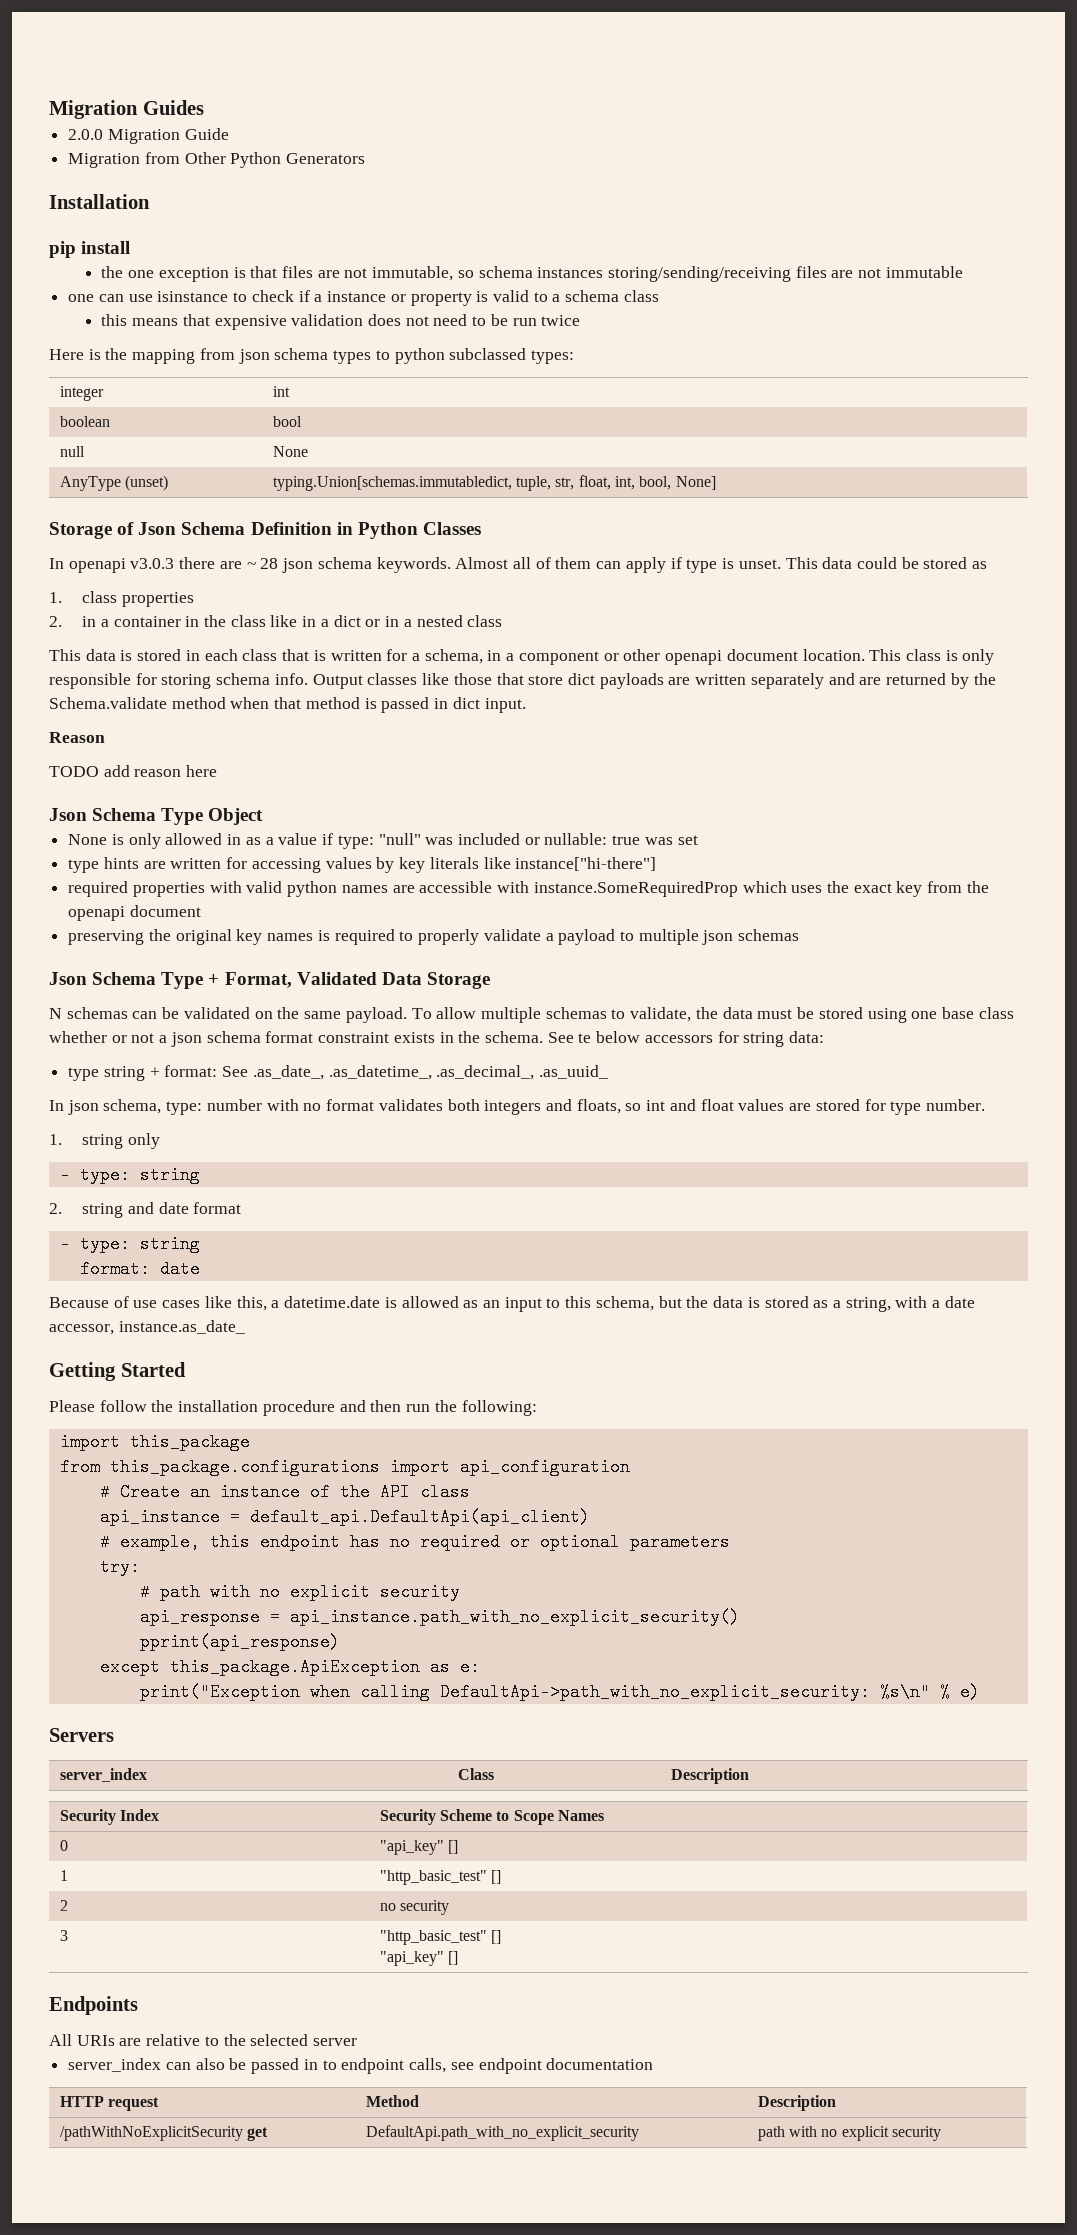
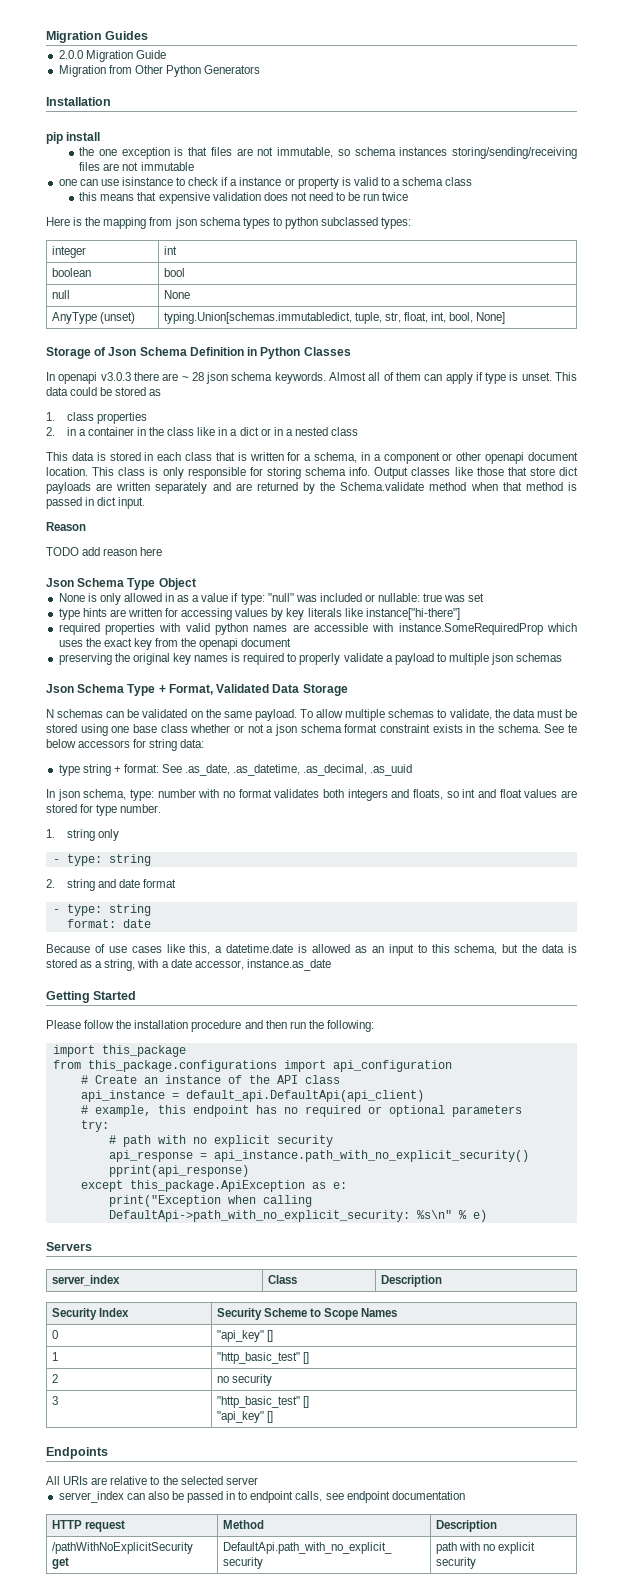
[252,1065,609,1080] .as_date_, .as_datetime_, .as_decimal_, .as_uuid_ -> [185,764,413,776] .as_date, .as_datetime, .as_decimal, .as_uuid
[118,1320,245,1334] instance.as_date_ -> [246,959,331,971] instance.as_date

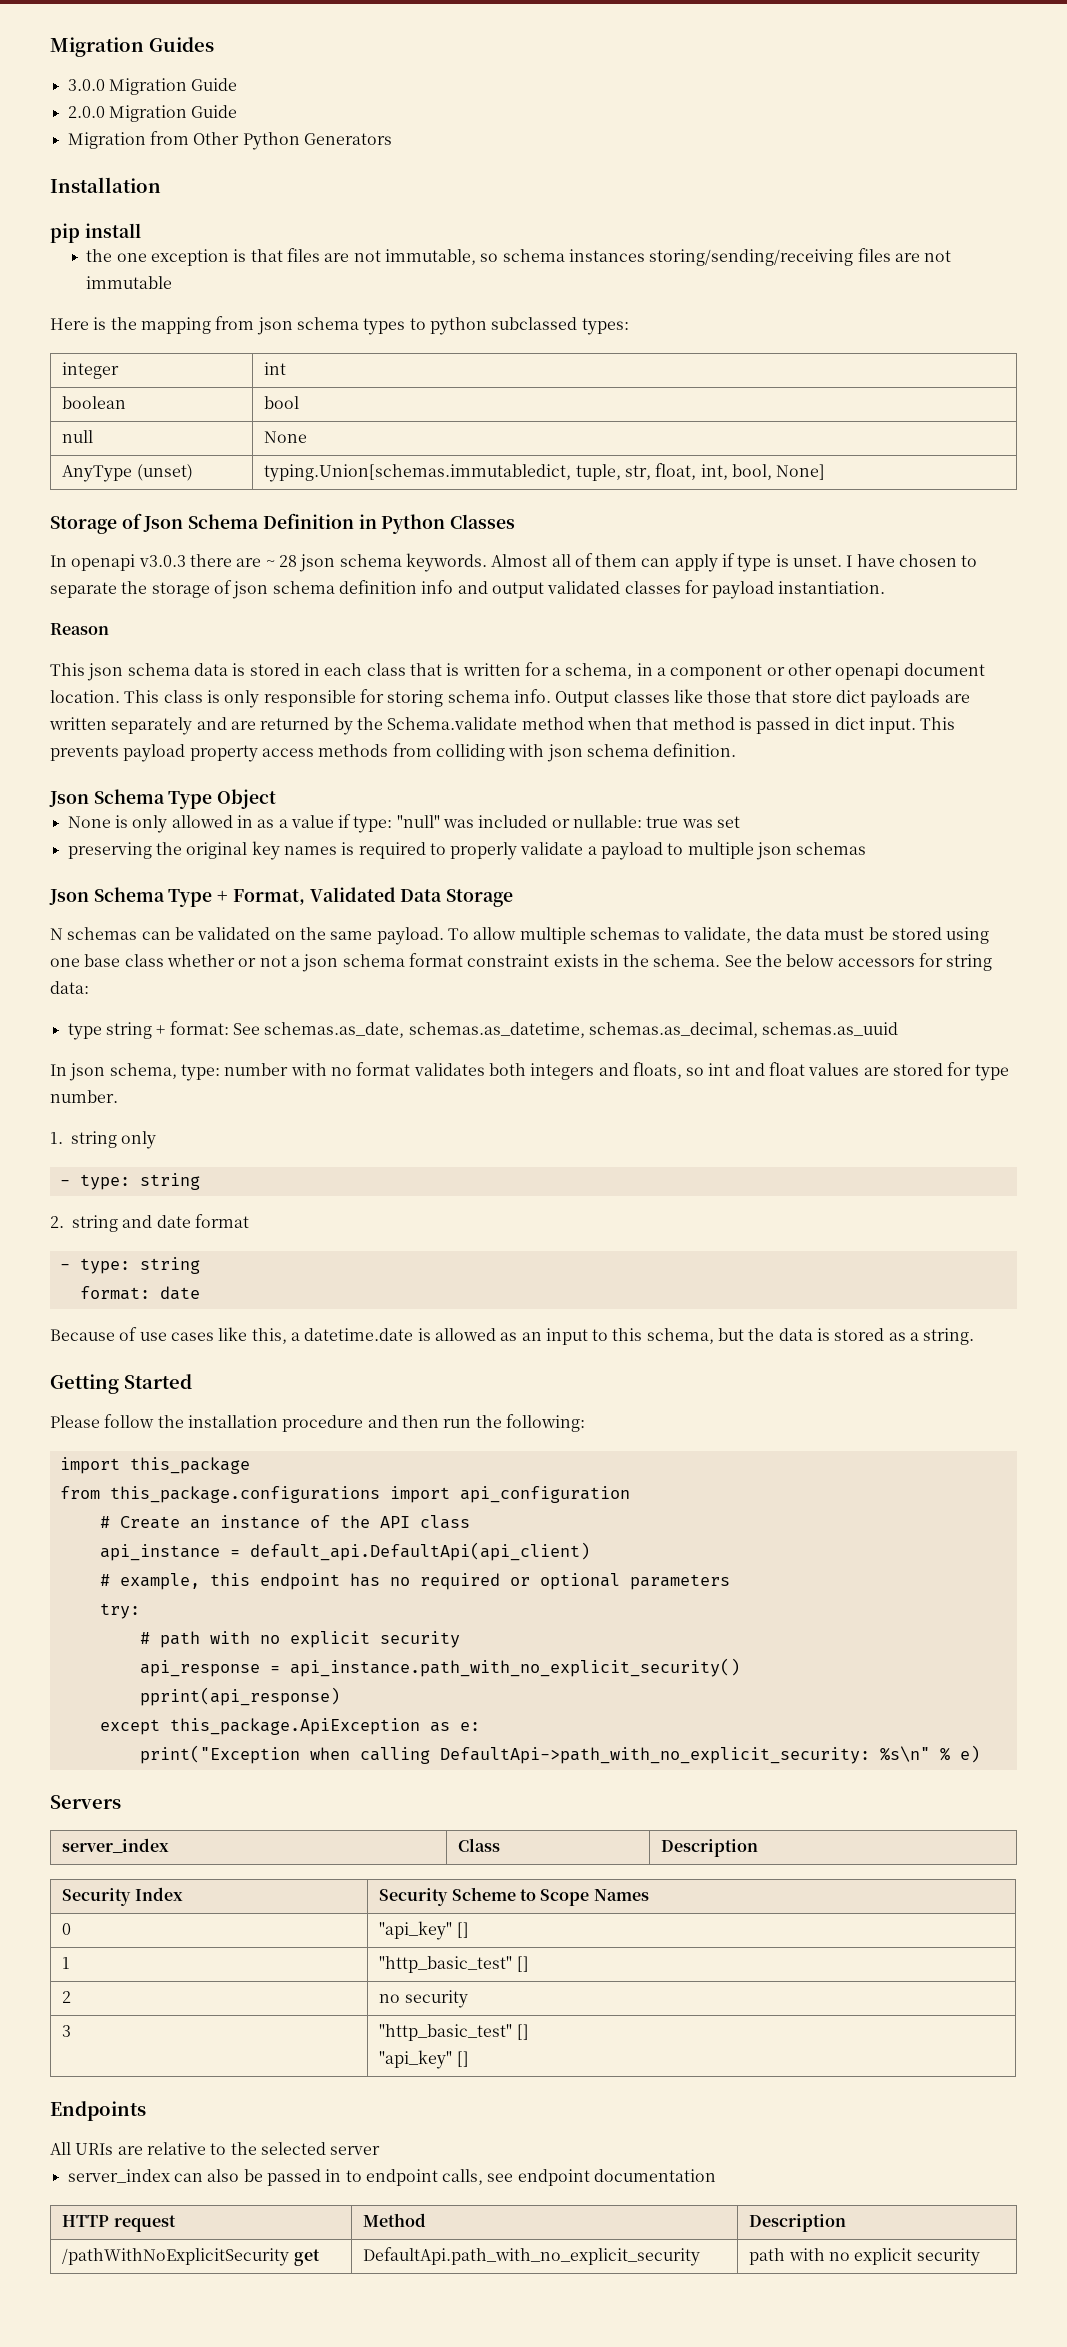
(149, 35) none -> [67,78,238,95] // 3.0.0 Migration Guide
[58,177,473,189] [79,192,409,204] // one can use isinstance to check if a instance or property is valid to a schema class // this means that expensive validation does not need to be run twice -> (173, 282) none
[555,372,578,381] [46,387,162,396] [46,412,147,424] [46,427,359,436] [46,452,68,461] This data could be stored as // 1. class properties // 2. in a container in the class like in a dict or in a nested class // This -> [846,554,978,567] [50,580,886,599] [50,623,109,635] [50,663,190,681] I have chosen to separate the storage of json schema definition info and output validated classes for payload instantiation. // Reason // This json schema
[46,522,86,531] [46,547,163,556] // Reason // TODO add reason here -> [920,717,956,730] [50,743,737,762] This prevents payload property access methods from colliding with json schema definition.
[58,608,460,620] [58,623,577,635] [58,638,292,650] // type hints are written for accessing values by key literals like instance["hi-there"] // required properties with valid python names are accessible with instance.SomeRequiredProp which uses the exact key from the openapi document -> (741, 822) none
[568,724,578,733] te -> [756,954,783,967] the
[185,764,413,776] .as_date, .as_datetime, .as_decimal, .as_uuid -> [264,1022,899,1038] schemas.as_date, schemas.as_datetime, schemas.as_decimal, schemas.as_uuid
[104,959,331,971] string, with a date accessor, instance.as_date -> [923,1328,975,1345] string.

